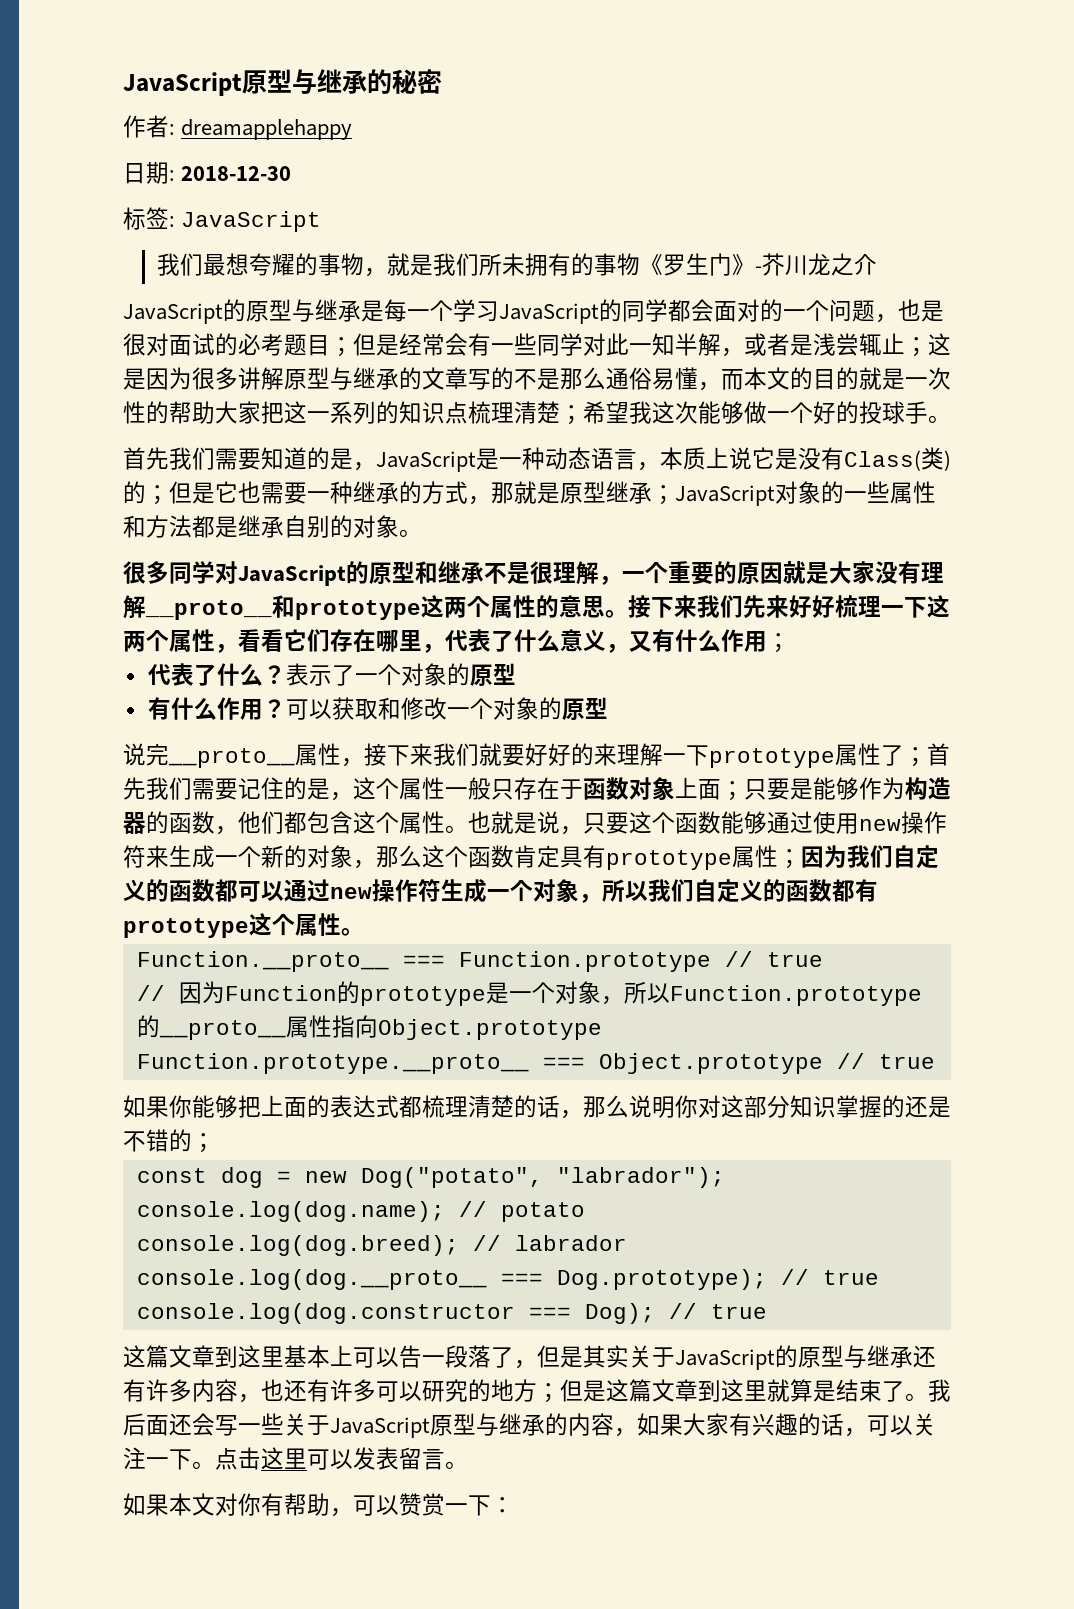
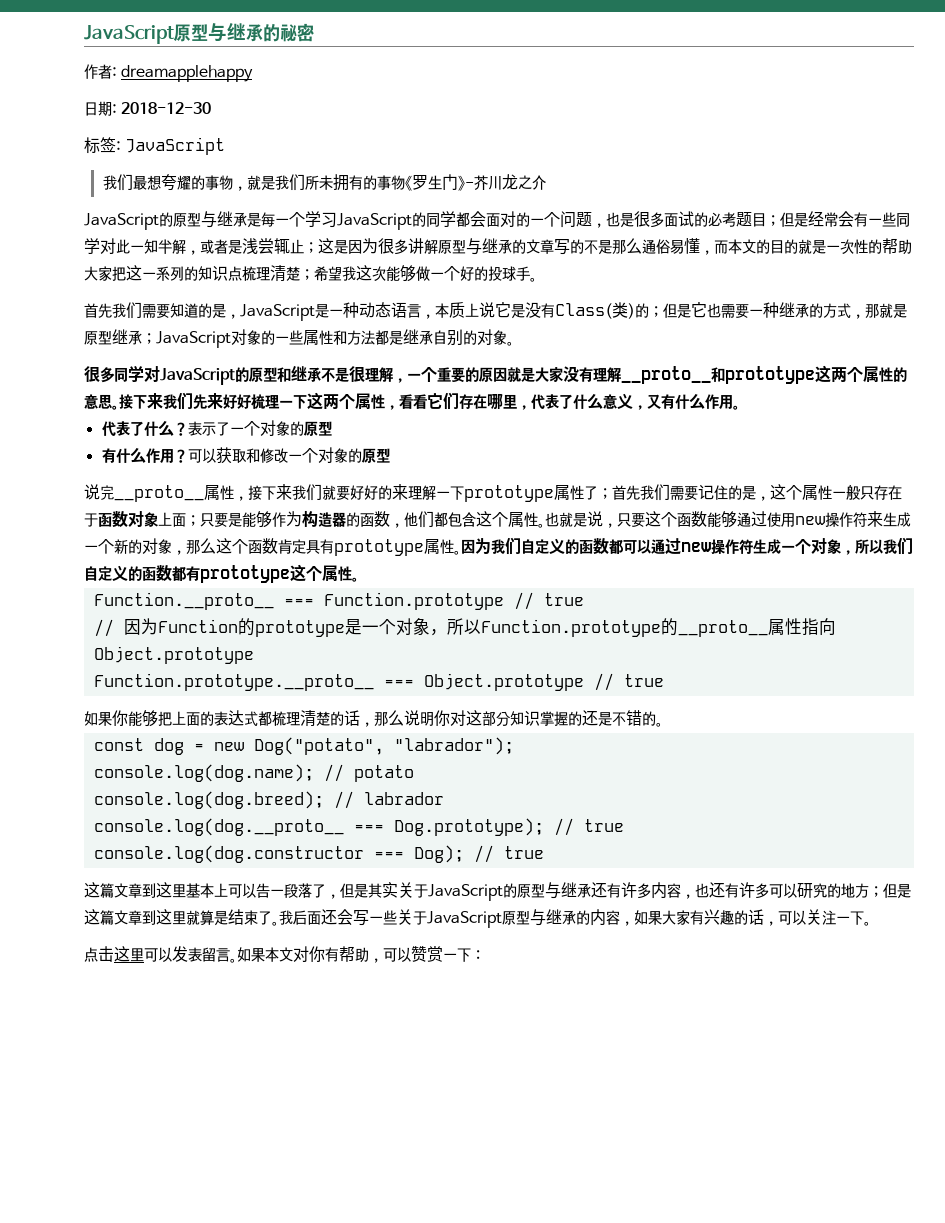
[146,333,169,356] 对 -> [650,212,664,228] 多
[767,633,790,653] ； -> [733,405,740,410] 。
[778,849,801,869] ； -> [454,550,461,555] 。
[192,1133,215,1153] ； -> [656,722,663,727] 。
(215, 1465) none -> (871, 923) //
(468, 1465) // -> (237, 960) none

